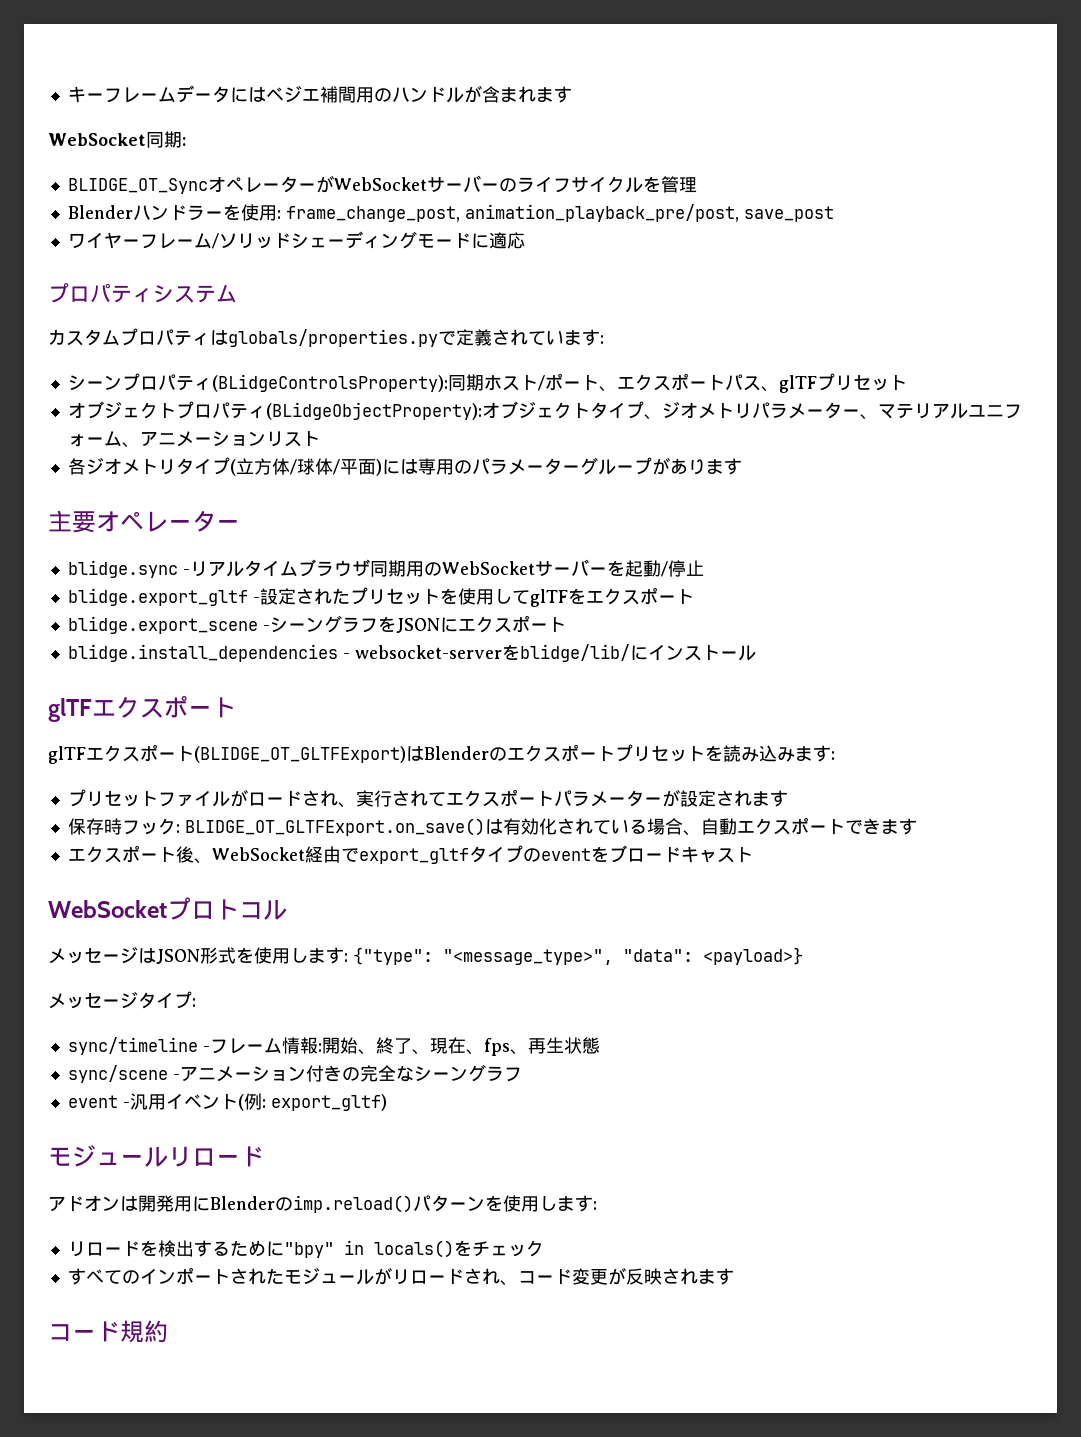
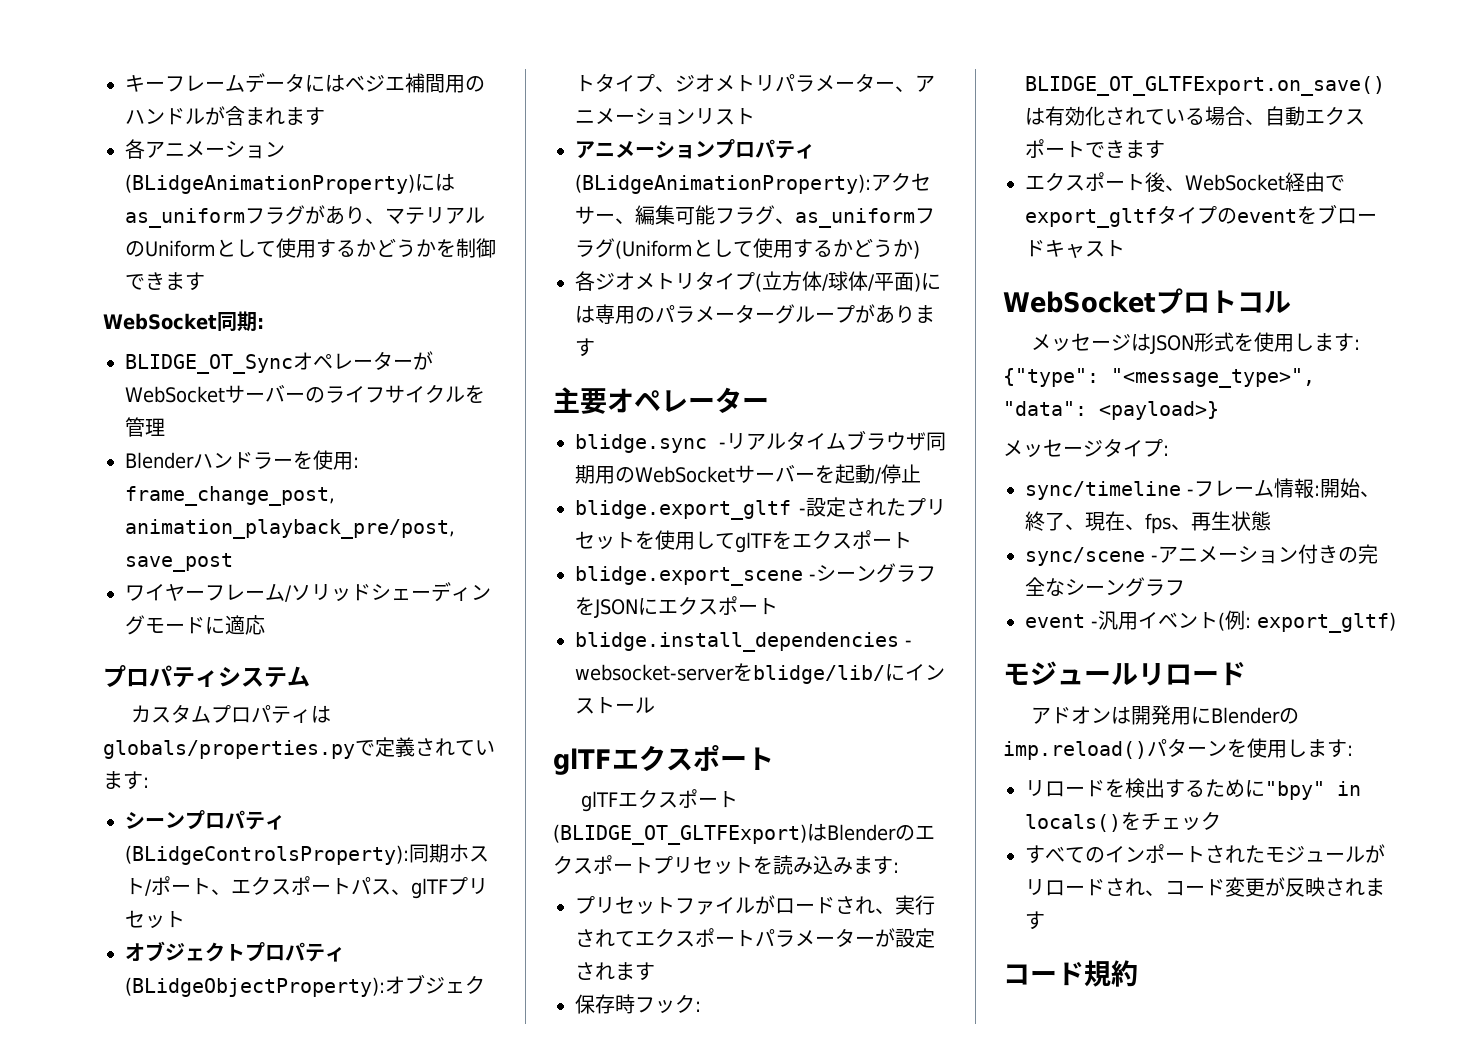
(572, 94) none -> [125,139,285,159] [125,173,455,194] [125,205,485,228] [125,238,496,258] [125,272,205,291] // 各アニメーション(BLidgeAnimationProperty)にはas_uniformフラグがあり、マテリアルのUniformとして使用するかどうかを制御できます
[877,403,1022,419] [67,431,140,448] マテリアルユニフォーム、 -> (915, 89) none
(320, 439) none -> [575,139,815,159] [575,172,931,194] [575,205,935,228] [575,238,920,259] // アニメーションプロパティ(BLidgeAnimationProperty):アクセサー、編集可能フラグ、as_uniformフラグ(Uniformとして使用するかどうか)

